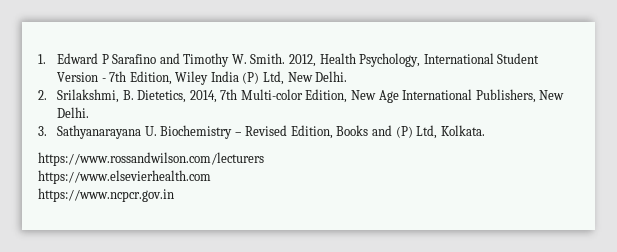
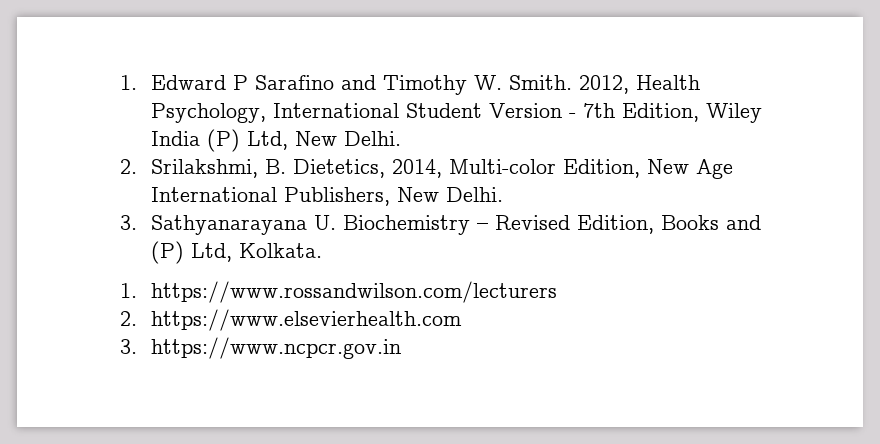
[220,89,238,100] 7th -> (443, 168) none
(485, 130) none -> [120,283,137,298] 1.
(264, 159) none -> [120,311,137,326] 2.
(211, 177) none -> [120,339,137,354] 3.

